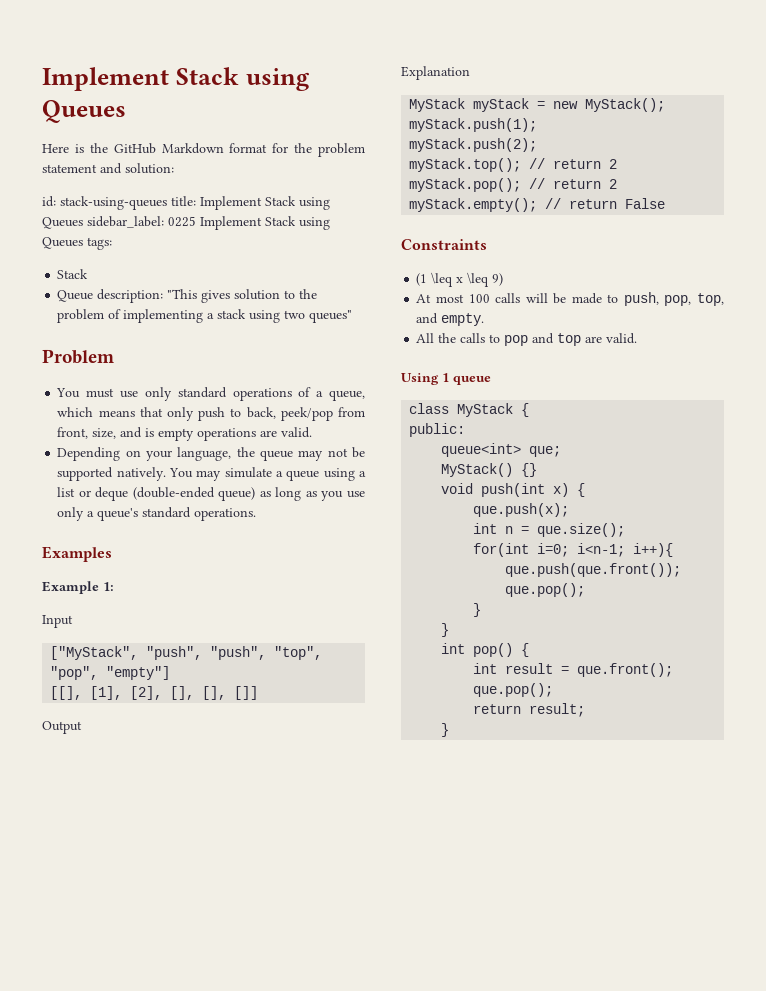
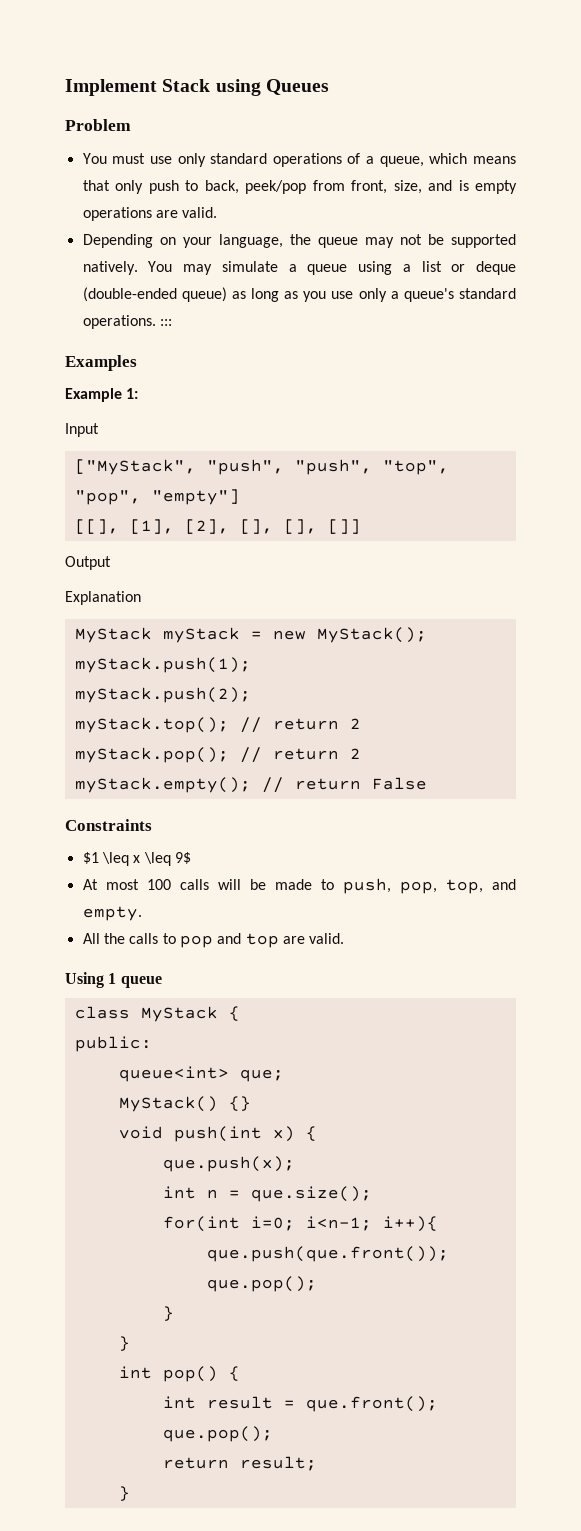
[42,67,310,91] [42,100,126,123] [42,143,365,157] [42,163,174,174] [42,196,330,210] [42,216,330,230] [42,237,112,250] [57,269,89,279] [57,289,318,303] [57,309,353,323] Implement Stack using Queues // Here is the GitHub Markdown format for the problem statement and solution: // id: stack-using-queues title: Implement Stack using Queues sidebar_label: 0225 Implement Stack using Queues tags: // Stack // Queue description: "This gives solution to the problem of implementing a stack using two queues" -> [65,79,329,96] Implement Stack using Queues
(257, 514) none -> [159,319,172,326] :::
[416,273,428,286] (1 -> [82,852,99,864] $1
[492,273,504,286] 9) -> [174,852,191,864] 9$

